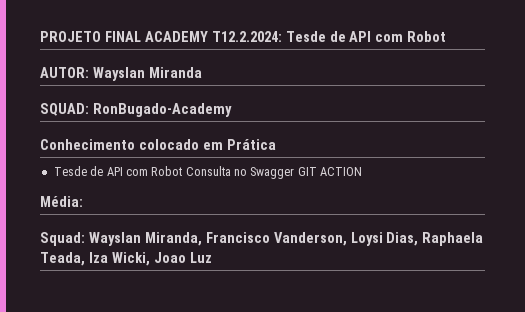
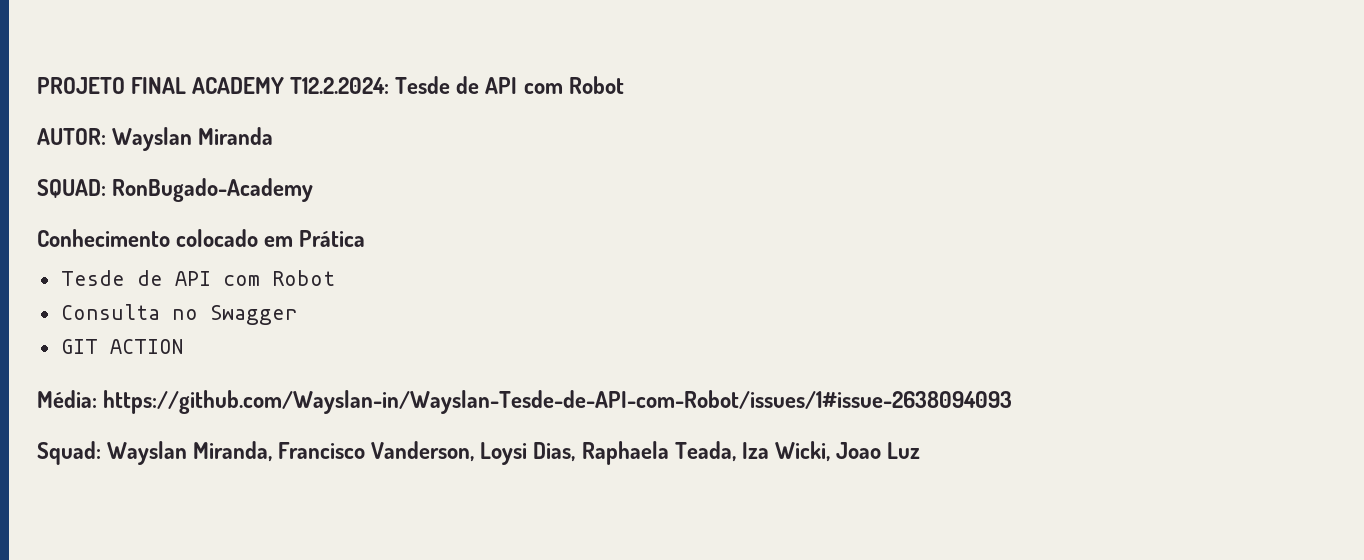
(183, 171) none -> (335, 278) //
(295, 173) none -> (298, 315) //
(83, 201) none -> [103,390,1013,414] https://github.com/Wayslan-in/Wayslan-Tesde-de-API-com-Robot/issues/1#issue-2638094093

